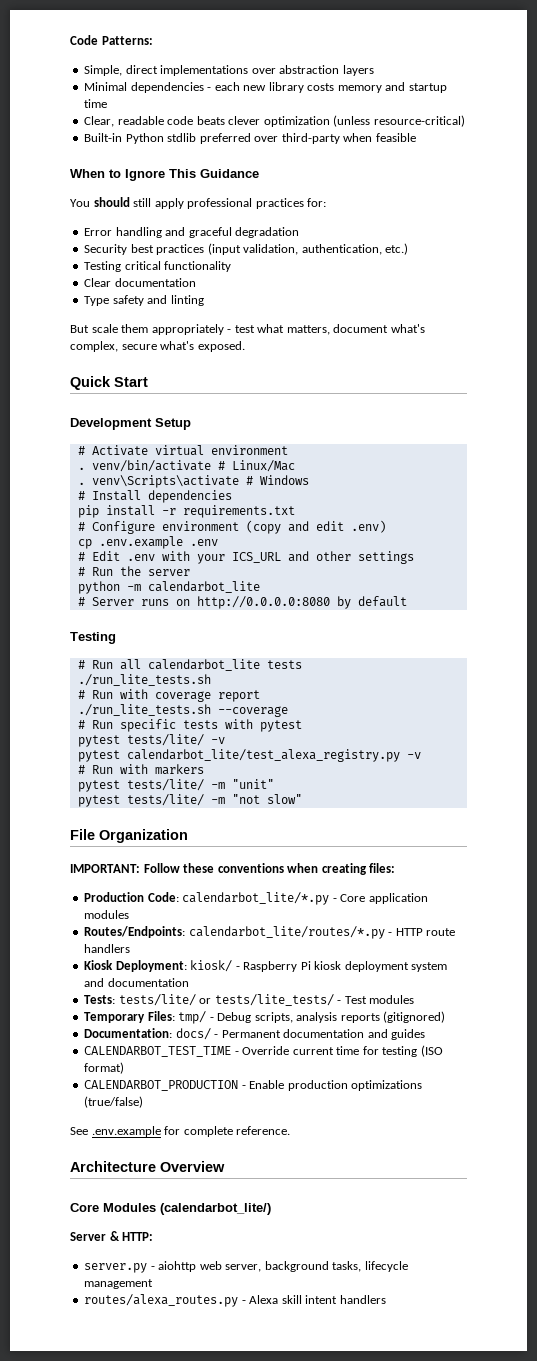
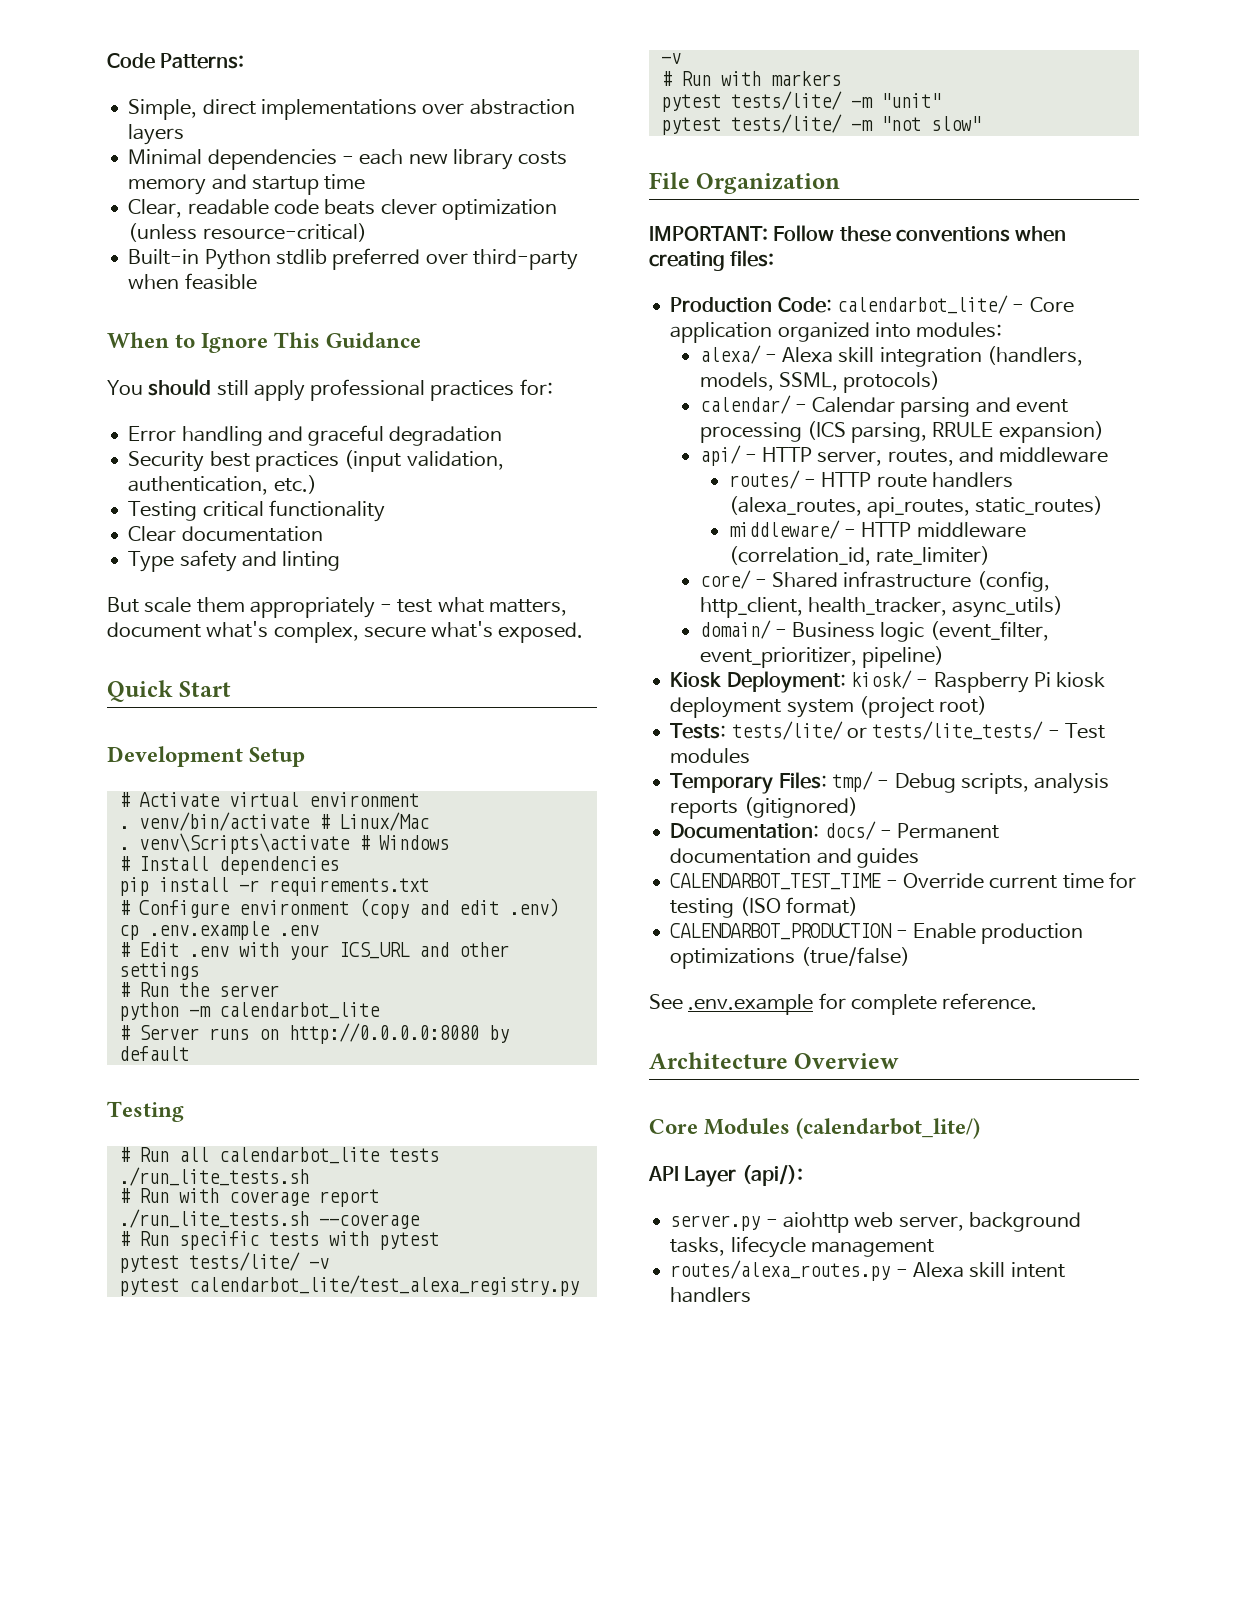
[182,892,330,905] calendarbot_lite/*.py -> [836,295,1008,314] calendarbot_lite/
[84,910,130,919] [84,926,456,939] [84,944,131,953] modules // Routes/Endpoints: calendarbot_lite/routes/*.py - HTTP route handlers -> [777,322,1003,342] [699,345,1083,367] [699,371,941,393] [699,395,1068,418] [699,421,1104,443] [699,445,1109,466] [728,470,1013,489] [728,496,1104,518] [728,520,1026,539] [728,546,991,566] [699,570,1050,592] [699,596,1064,618] [699,620,1049,642] [699,646,944,668] organized into modules: // alexa/ - Alexa skill integration (handlers, models, SSML, protocols) // calendar/ - Calendar parsing and event processing (ICS parsing, RRULE expansion) // api/ - HTTP server, routes, and middleware // routes/ - HTTP route handlers (alexa_routes, api_routes, static_routes) // middleware/ - HTTP middleware (correlation_id, rate_limiter) // core/ - Shared infrastructure (config, http_client, health_tracker, async_utils) // domain/ - Business logic (event_filter, event_prioritizer, pipeline)
[84,978,189,987] and documentation -> [858,696,988,719] (project root)
[70,1231,154,1241] Server & HTTP: -> [648,1165,803,1187] API Layer (api/):

